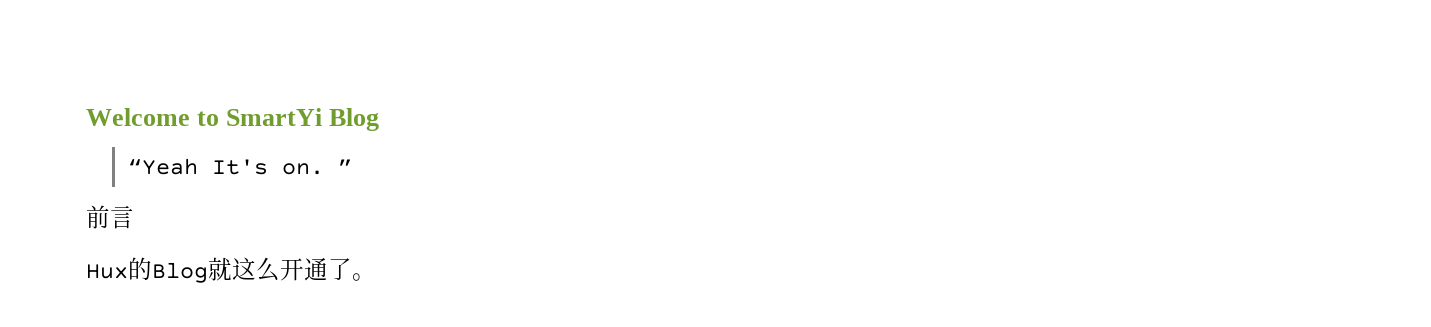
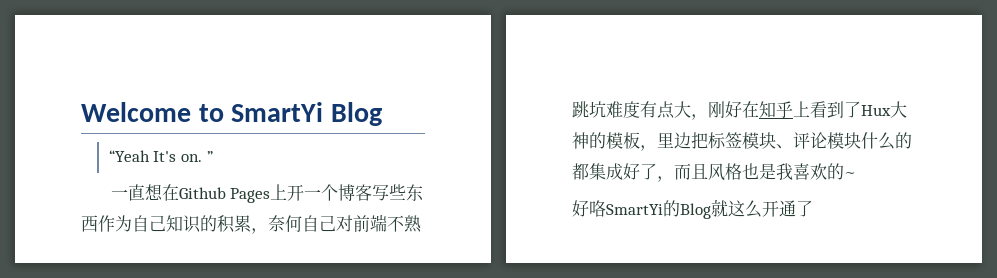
[86,205,134,229] [86,264,128,279] 前言 // Hux -> [110,184,424,203] [81,214,422,234] [572,101,907,120] [572,132,912,151] [572,163,856,182] [572,200,663,217] 一直想在Github Pages上开一个博客写些东西作为自己知识的积累，奈何自己对前端不熟跳坑难度有点大，刚好在知乎上看到了Hux大神的模板，里边把标签模块、评论模块什么的都集成好了，而且风格也是我喜欢的~ // 好咯SmartYi
[352,273,376,281] 。 -> (813, 208) none

